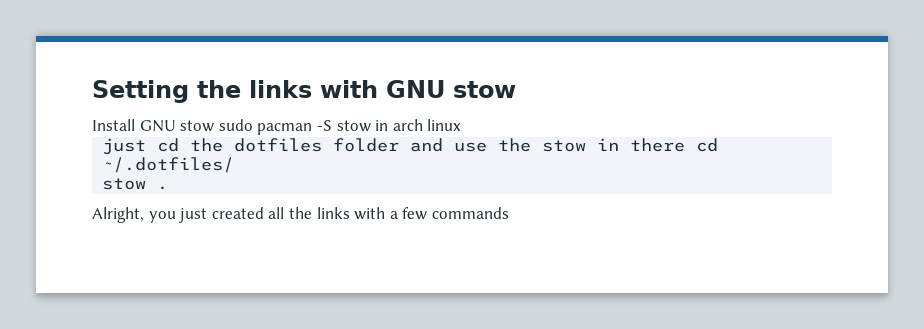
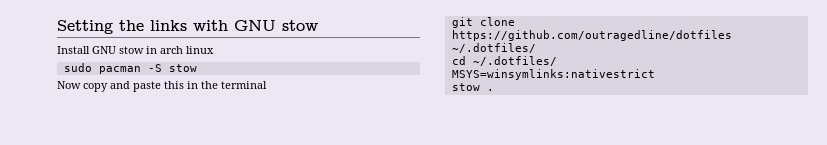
(215, 126) none -> [146,46,214,54] in arch linux //
[375,119,462,131] [102,138,686,155] in arch linux // just cd the dotfiles folder and use the stow in there -> [57,81,267,92] [451,17,515,28] [451,30,732,41] [451,43,536,53] // Now copy and paste this in the terminal // git clone https://github.com/outragedline/dotfiles ~/.dotfiles/ //
(235, 165) none -> [451,69,655,80] // MSYS=winsymlinks:nativestrict
[92,207,509,223] // Alright, you just created all the links with a few commands -> (494, 90) none

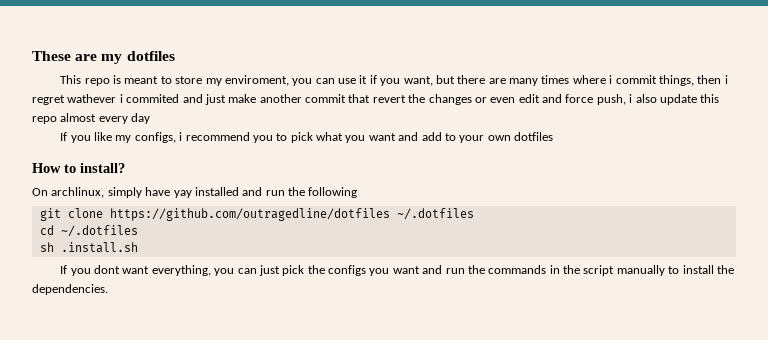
[57,20,318,34] [57,46,214,54] [63,63,197,74] [57,81,267,92] Setting the links with GNU stow // Install GNU stow in arch linux // sudo pacman -S stow // Now copy and paste this in the terminal -> [32,51,175,64] [60,75,728,86] [32,94,720,105] [32,113,151,124] [60,132,553,143] [32,163,125,173] [32,187,358,198] These are my dotfiles // This repo is meant to store my enviroment, you can use it if you want, but there are many times where i commit things, then i regret wathever i commited and just make another commit that revert the changes or even edit and force push, i also update this repo almost every day // If you like my configs, i recommend you to pick what you want and add to your own dotfiles // How to install? // On archlinux, simply have yay installed and run the following
[451,43,536,53] ~/.dotfiles/ -> [396,208,474,220] ~/.dotfiles
[472,56,557,66] [451,69,655,80] [451,83,494,91] ~/.dotfiles/ // MSYS=winsymlinks:nativestrict // stow . -> [60,225,138,237] [39,242,138,253] [60,265,734,276] [32,284,108,295] ~/.dotfiles // sh .install.sh // If you dont want everything, you can just pick the configs you want and run the commands in the script manually to install the dependencies.

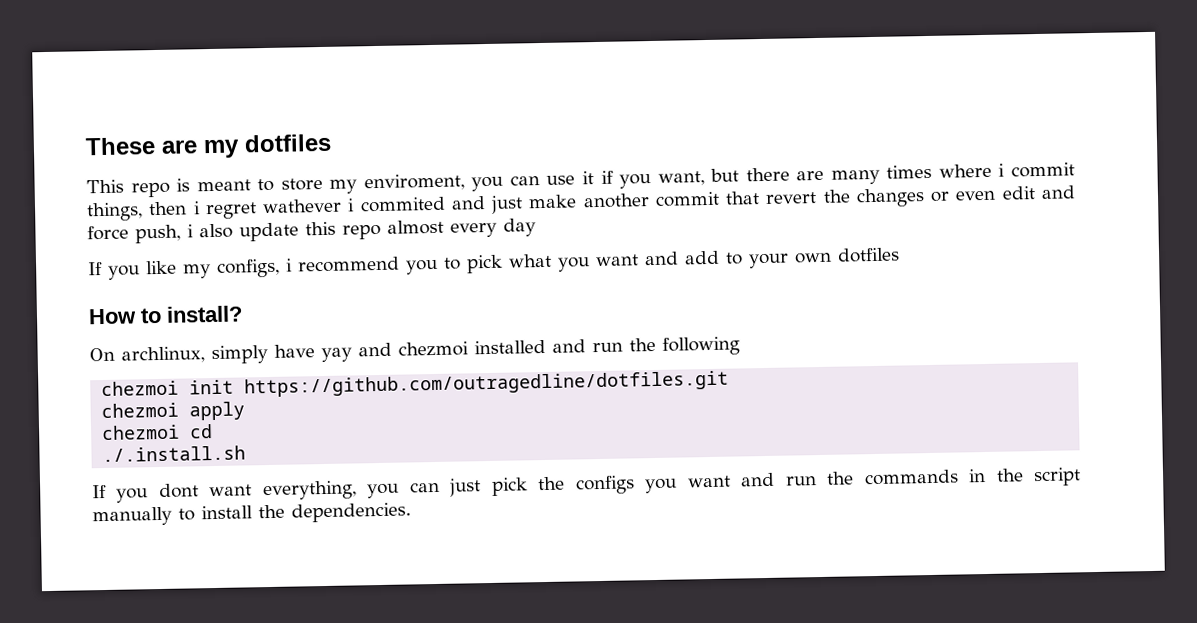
(192, 194) none -> [358,341,469,357] and chezmoi
[39,208,474,221] [39,225,138,237] [39,242,138,253] git clone https://github.com/outragedline/dotfiles ~/.dotfiles // cd ~/.dotfiles // sh .install.sh -> [101,370,730,398] [101,401,246,421] [101,424,214,441] [102,445,247,463] chezmoi init https://github.com/outragedline/dotfiles.git // chezmoi apply // chezmoi cd // ./.install.sh

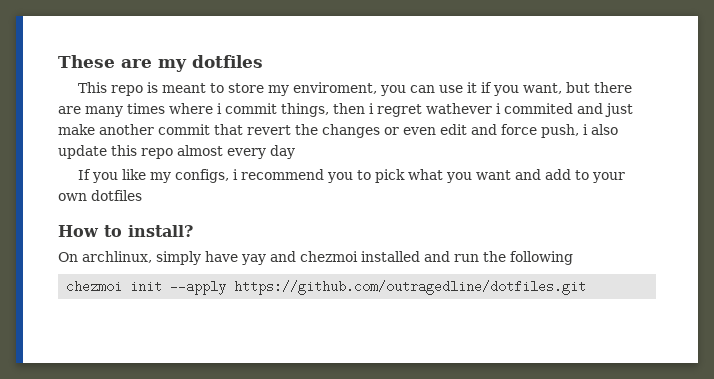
(235, 387) none -> [170,280,227,295] --apply
[101,401,246,421] [101,424,214,441] [102,445,247,463] [92,467,1082,503] [92,502,411,527] // chezmoi apply // chezmoi cd // ./.install.sh // If you dont want everything, you can just pick the configs you want and run the commands in the script manually to install the dependencies. -> (587, 287) none

